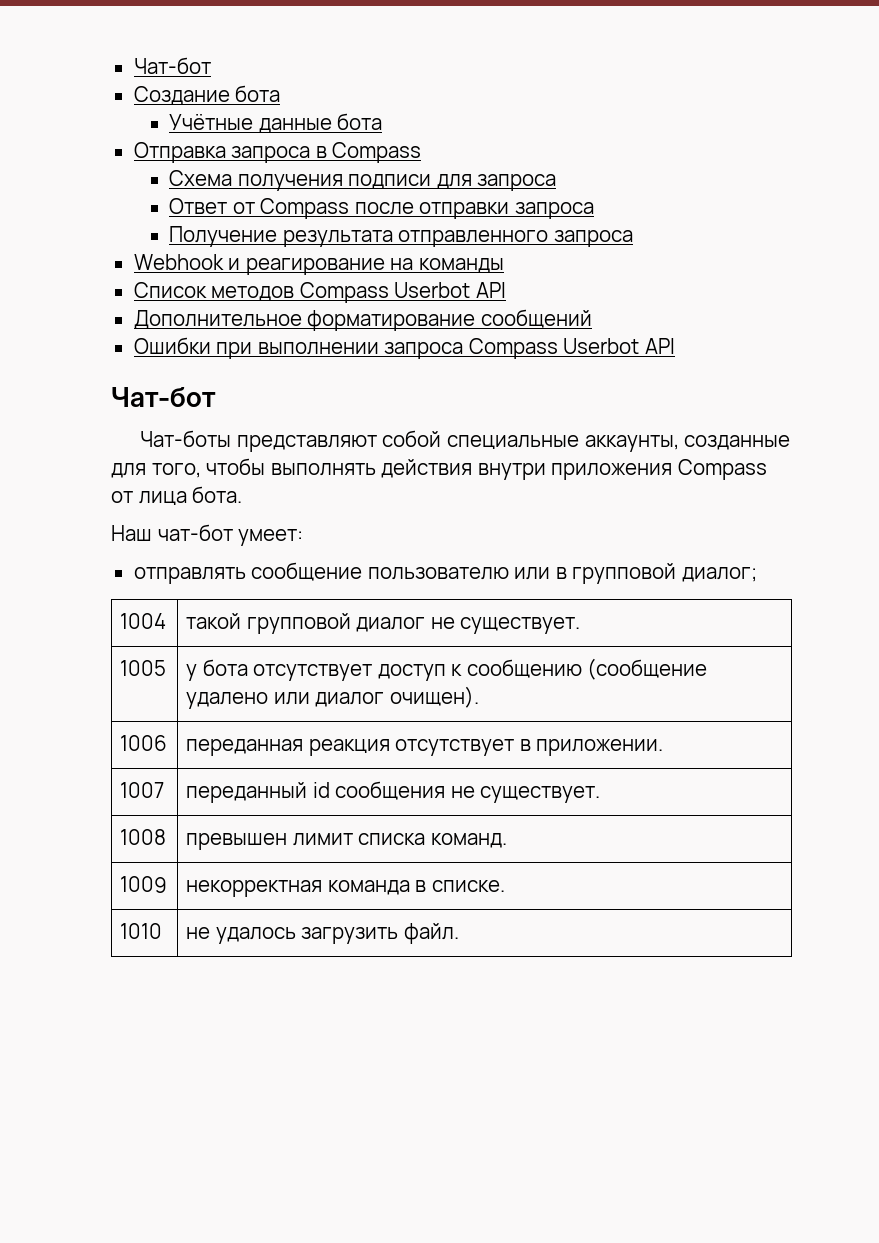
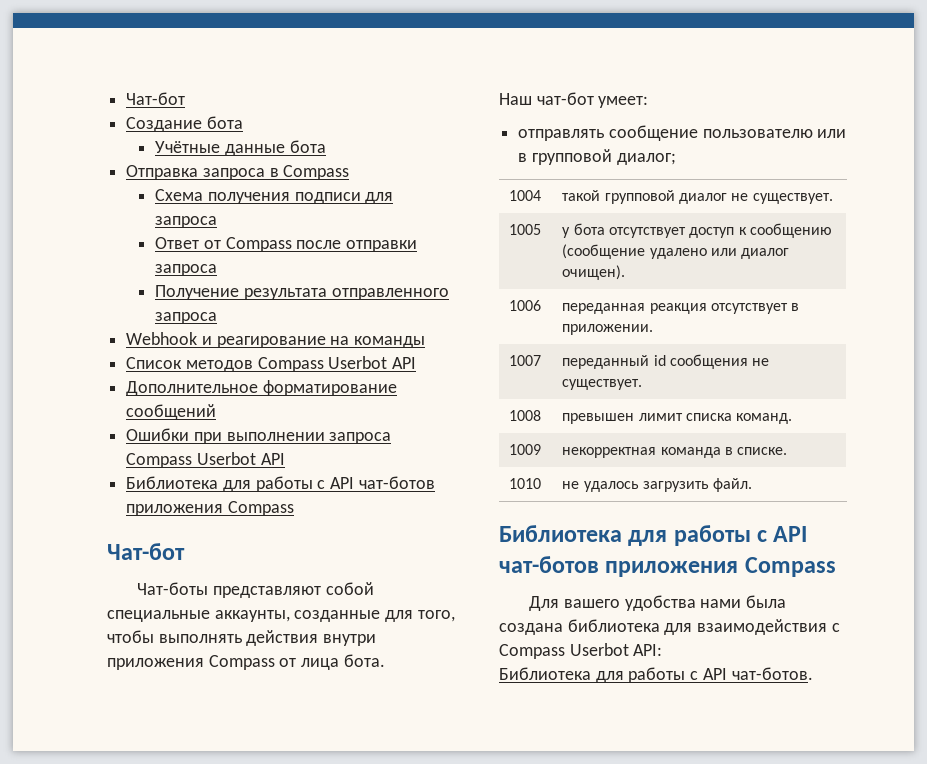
(675, 346) none -> [126,476,435,492] [126,501,294,516] // Библиотека для работы с API чат-ботов приложения Compass
(459, 933) none -> [499,525,808,546] [499,556,836,577] [529,595,787,611] [499,619,840,635] [499,643,663,659] [499,667,813,683] // Библиотека для работы с API чат-ботов приложения Compass // Для вашего удобства нами была создана библиотека для взаимодействия с Compass Userbot API: // Библиотека для работы с API чат-ботов.

